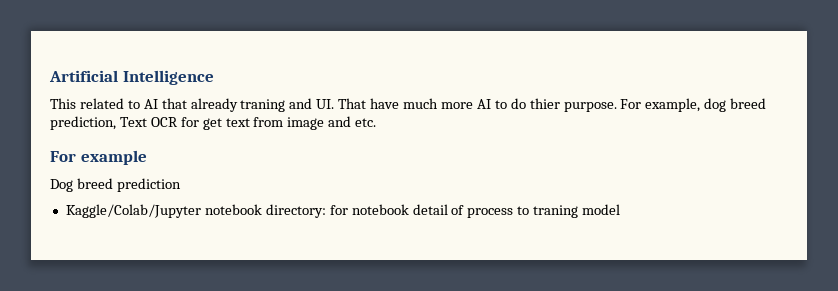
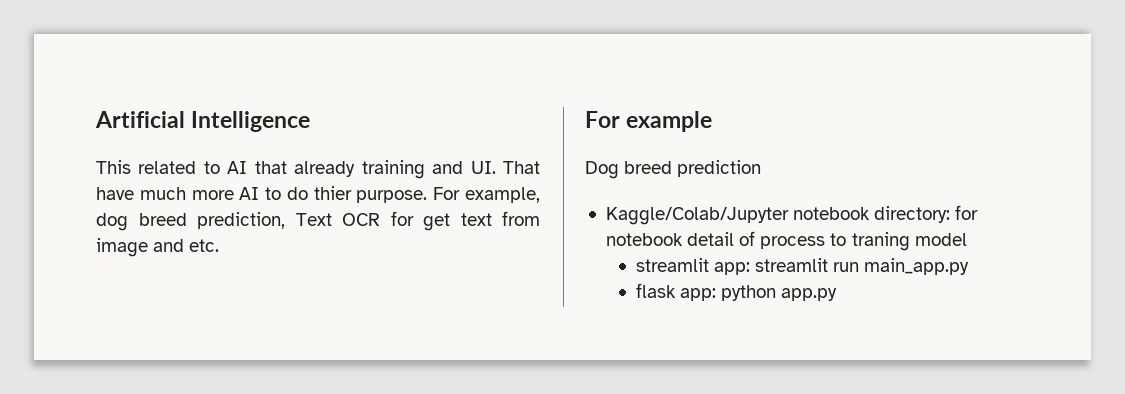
[240,99,286,112] traning -> [361,160,425,179] training
(621, 209) none -> [635,258,970,275] [635,283,838,301] // streamlit app: streamlit run main_app.py // flask app: python app.py

